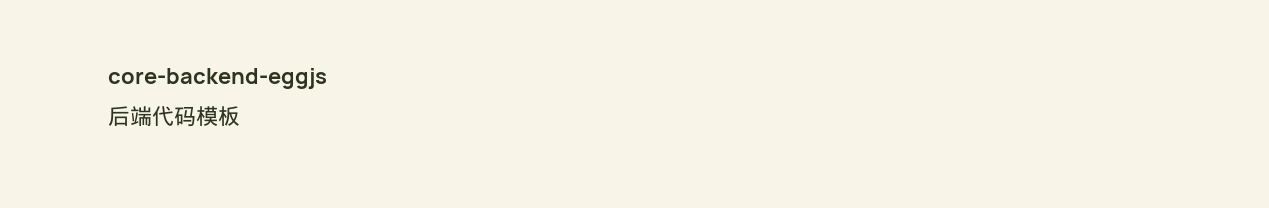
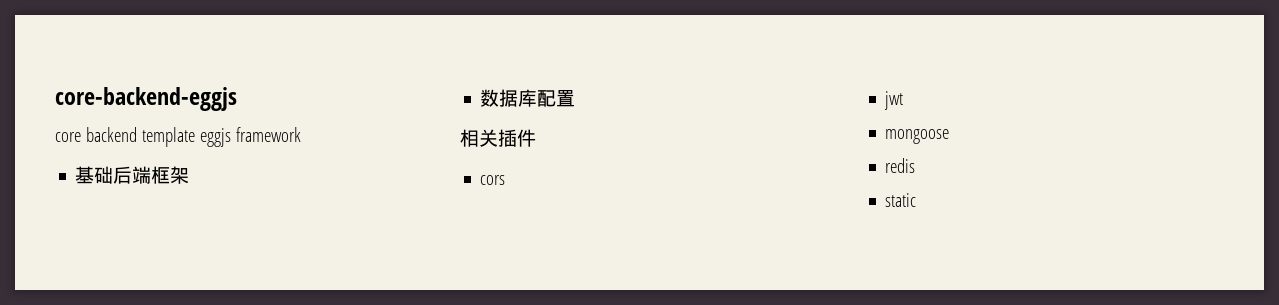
[108,106,240,127] 后端代码模板 -> [55,127,301,147] [75,166,190,184] [480,89,576,107] [460,129,536,147] [480,175,506,185] [884,91,904,110] [885,129,950,144] [885,158,916,173] [885,193,917,207] core backend template eggjs framework // 基础后端框架 // 数据库配置 // 相关插件 // cors // jwt // mongoose // redis // static

